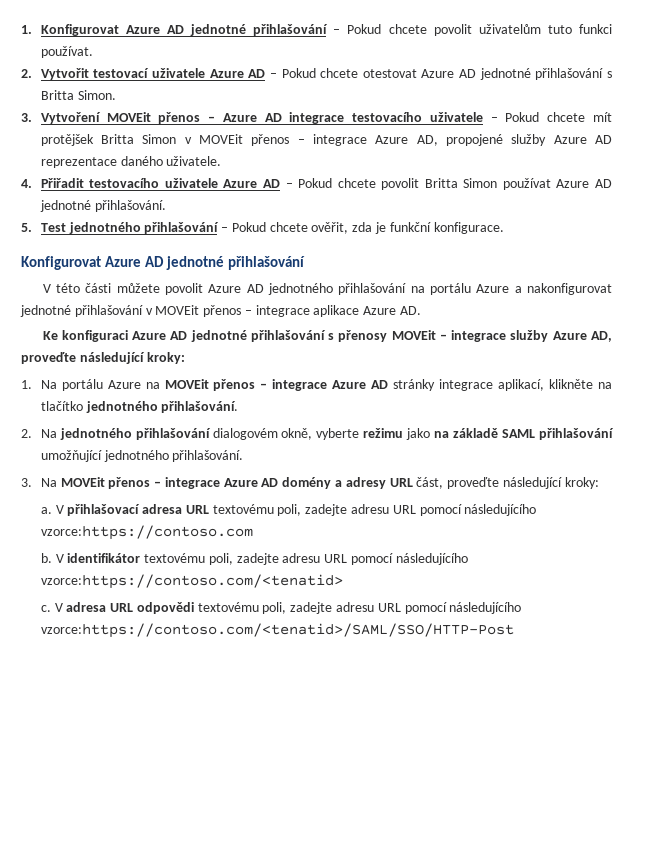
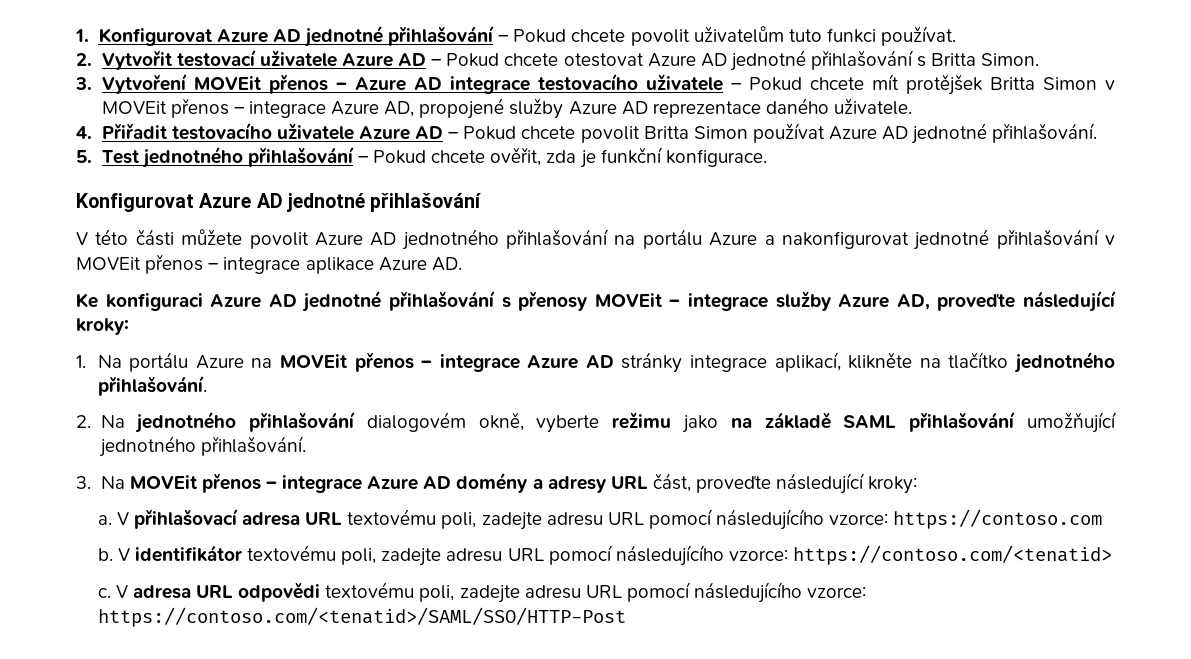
[40,525,253,540] vzorce:https://contoso.com -> [829,509,1103,529] vzorce: https://contoso.com
[40,574,343,589] vzorce:https://contoso.com/<tenatid> -> [728,545,1113,565] vzorce: https://contoso.com/<tenatid>
[40,623,514,638] vzorce:https://contoso.com/<tenatid>/SAML/SSO/HTTP-Post -> [807,586,867,598] [97,607,626,627] vzorce: https://contoso.com/<tenatid>/SAML/SSO/HTTP-Post

